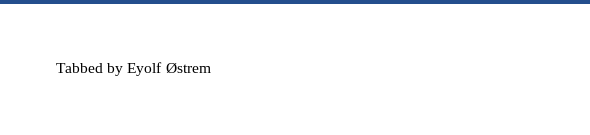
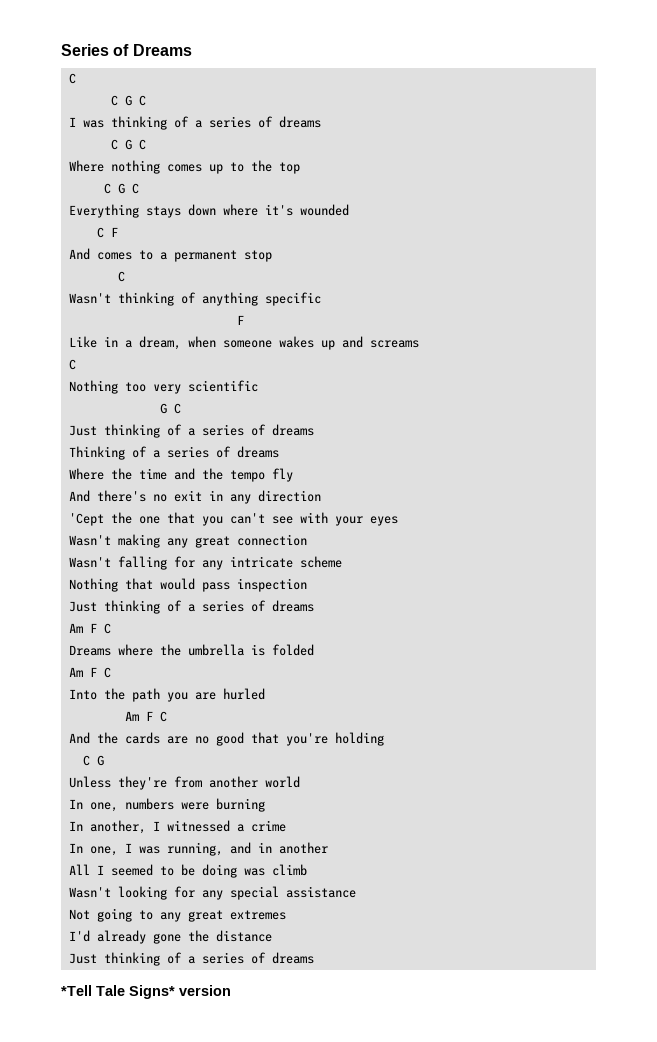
[56,62,211,76] Tabbed by Eyolf Østrem -> [61,44,192,56] [68,73,76,84] [110,95,146,106] [68,116,321,130] [110,139,146,150] [68,160,300,174] [103,183,139,194] [68,204,349,218] [96,227,118,238] [68,248,272,262] [117,271,125,282] [68,292,321,306] [236,315,244,325] [68,336,419,350] [68,359,76,370] [68,380,258,394] [159,403,181,414] [68,424,314,438] [68,446,279,460] [68,468,293,482] [68,490,321,504] [68,512,398,526] [68,534,307,548] [68,556,342,570] [68,578,307,592] [68,600,314,614] [68,623,111,634] [68,644,314,656] [68,667,111,678] [68,688,265,702] [124,711,167,722] [68,732,384,746] [82,755,104,766] [68,776,300,790] [68,798,265,812] [68,820,286,834] [68,842,328,856] [68,864,307,878] [68,886,356,900] [68,908,286,922] [68,930,272,944] [68,952,314,966] [61,985,231,999] Series of Dreams // C // C G C // I was thinking of a series of dreams // C G C // Where nothing comes up to the top // C G C // Everything stays down where it's wounded // C F // And comes to a permanent stop // C // Wasn't thinking of anything specific // F // Like in a dream, when someone wakes up and screams // C // Nothing too very scientific // G C // Just thinking of a series of dreams // Thinking of a series of dreams // Where the time and the tempo fly // And there's no exit in any direction // 'Cept the one that you can't see with your eyes // Wasn't making any great connection // Wasn't falling for any intricate scheme // Nothing that would pass inspection // Just thinking of a series of dreams // Am F C // Dreams where the umbrella is folded // Am F C // Into the path you are hurled // Am F C // And the cards are no good that you're holding // C G // Unless they're from another world // In one, numbers were burning // In another, I witnessed a crime // In one, I was running, and in another // All I seemed to be doing was climb // Wasn't looking for any special assistance // Not going to any great extremes // I'd already gone the distance // Just thinking of a series of dreams // *Tell Tale Signs* version

